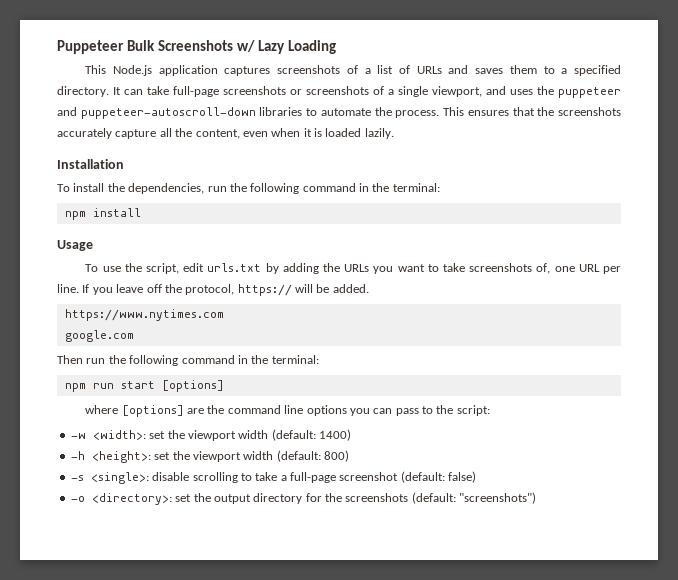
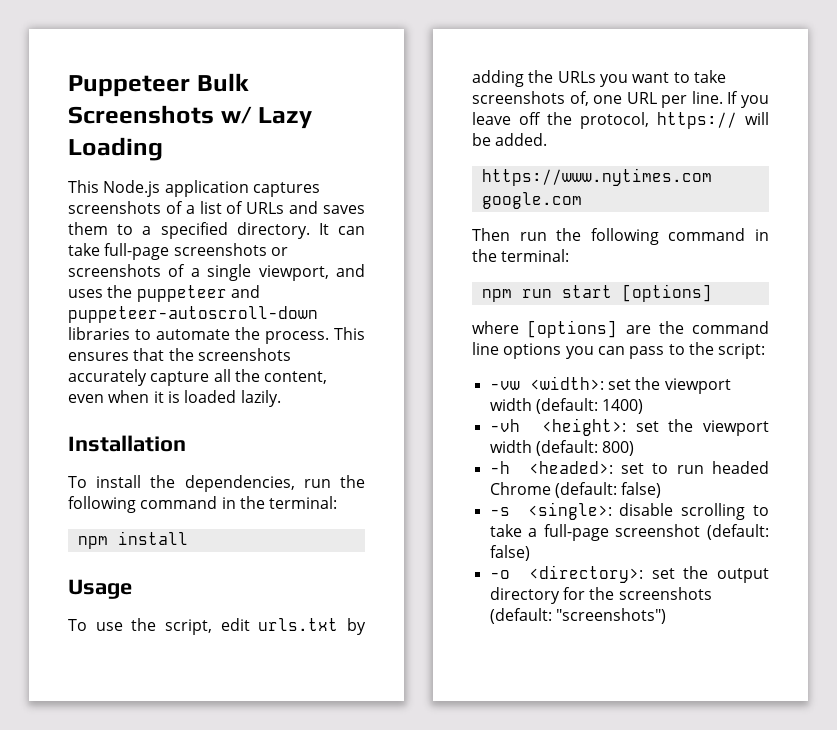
[70,433,86,439] -w -> [489,381,520,390] -vw
[70,451,85,460] -h -> [489,419,520,432] -vh
(349, 456) none -> [489,461,769,474] [489,482,662,498] // -h <headed>: set to run headed Chrome (default: false)

